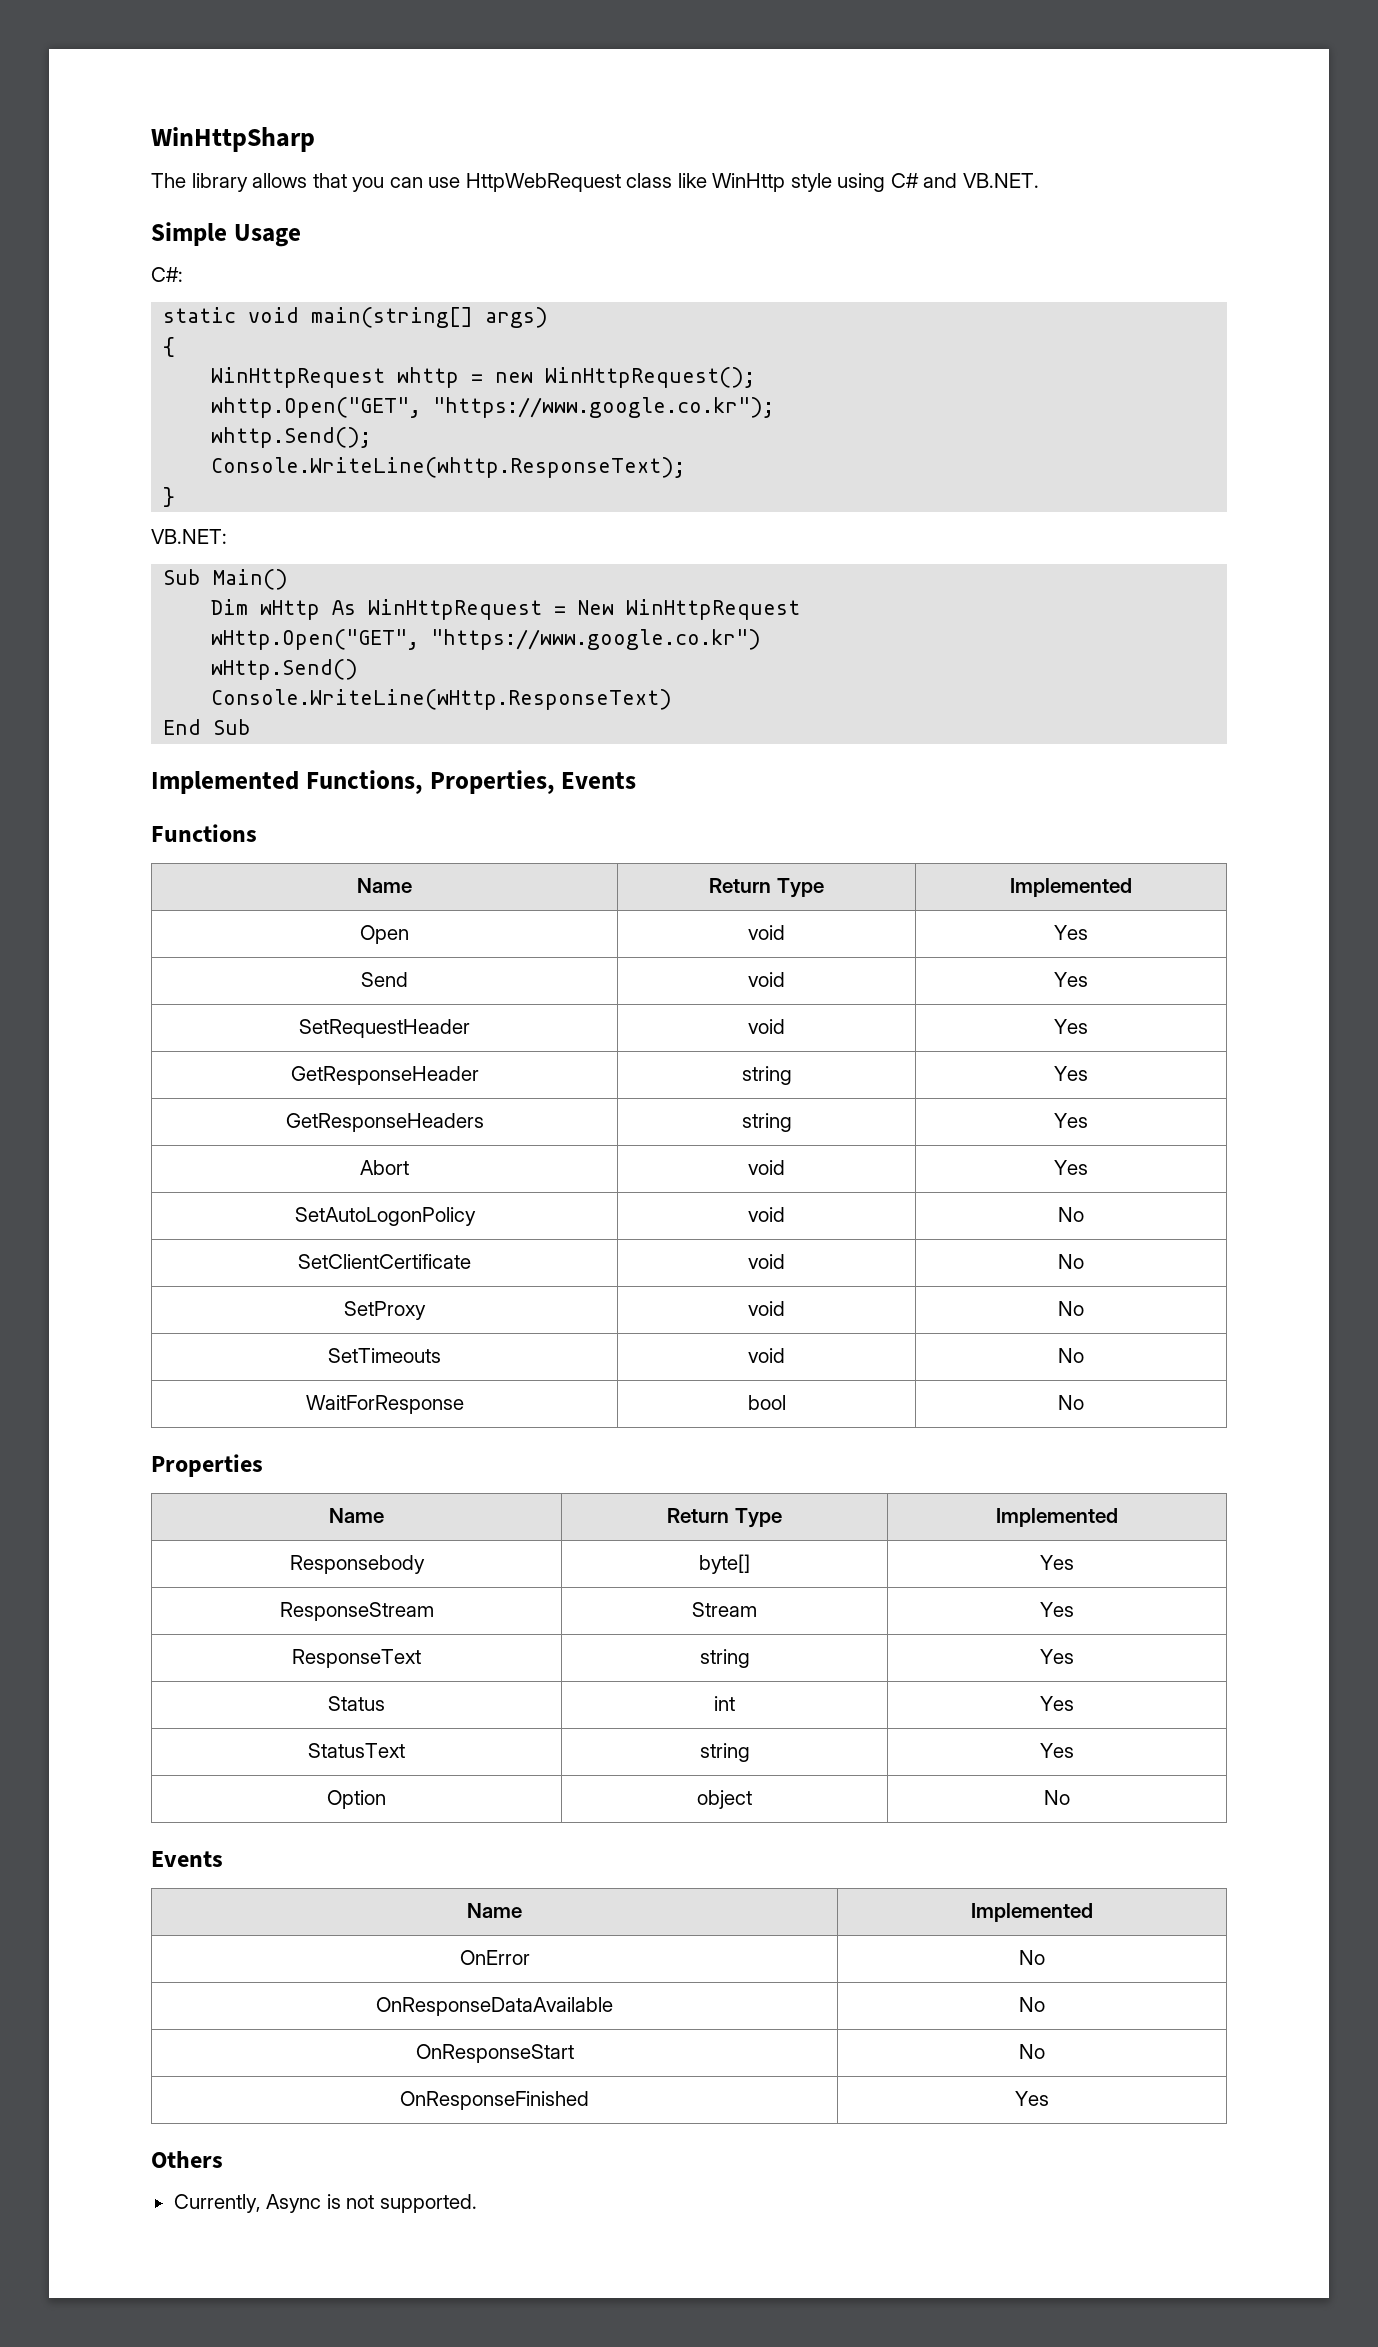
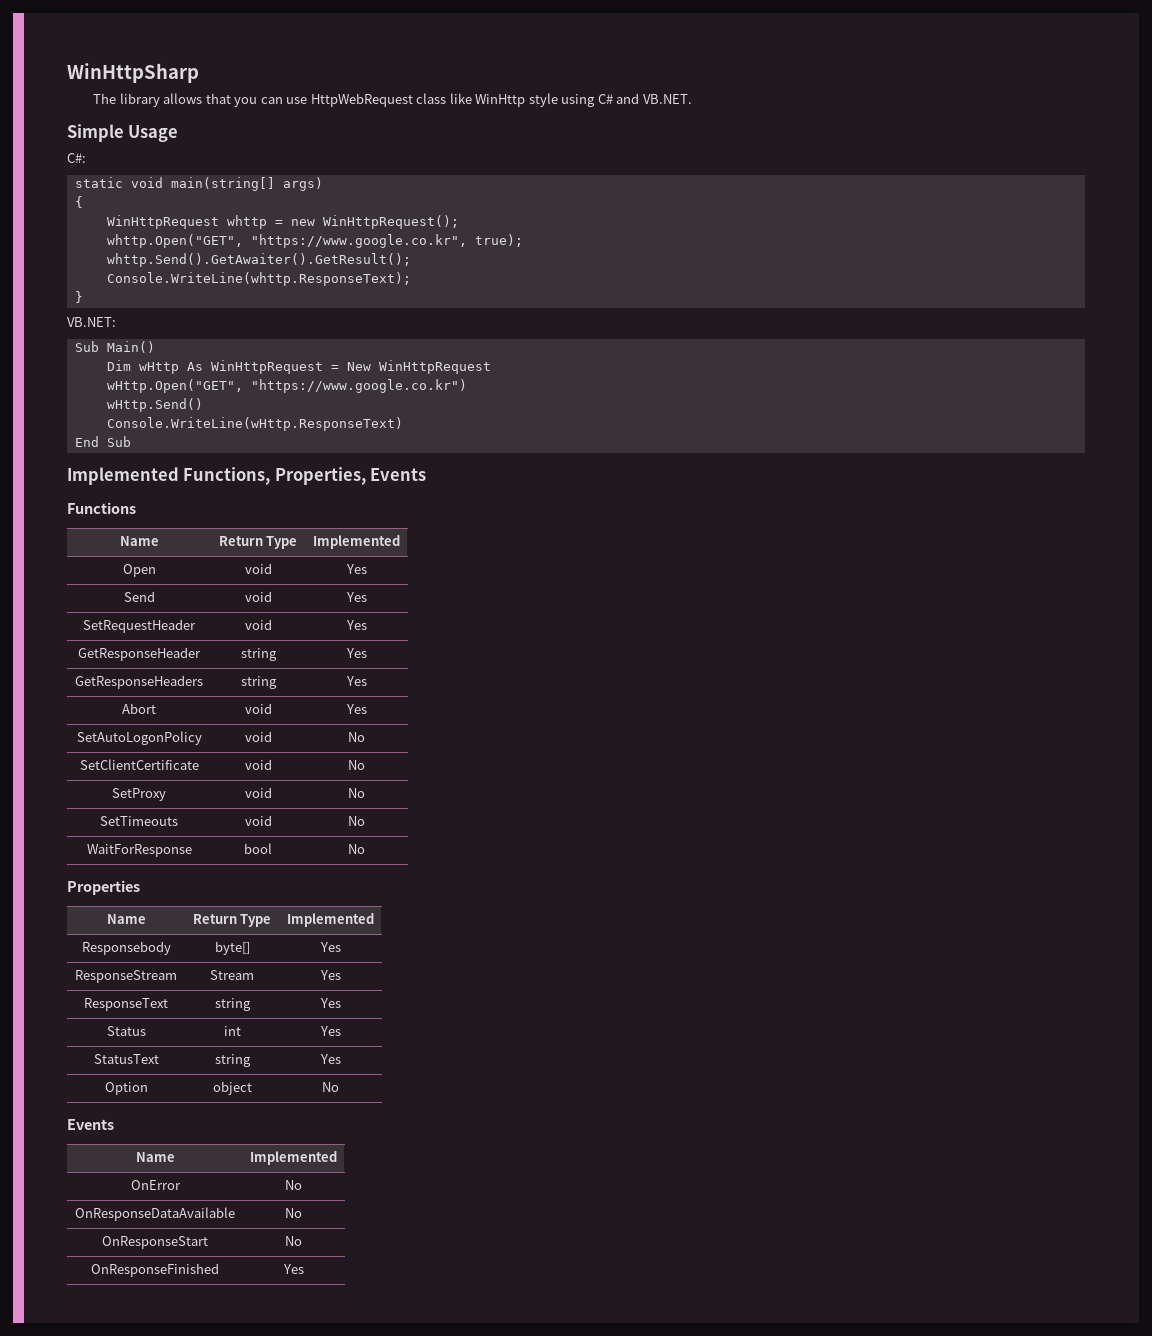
[433,397,775,418] [211,427,372,448] "https://www.google.co.kr"); // whttp.Send(); -> [250,234,523,248] [106,253,411,267] "https://www.google.co.kr", true); // whttp.Send().GetAwaiter().GetResult();
[151,2151,223,2168] [173,2194,477,2213] // Others // Currently, Async is not supported. -> (304, 1269) none

